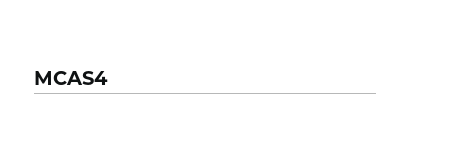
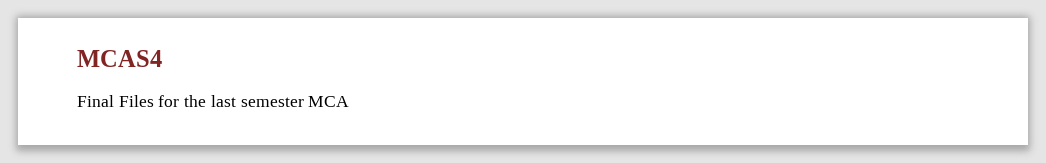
(108, 78) none -> [77,95,350,107] // Final Files for the last semester MCA

